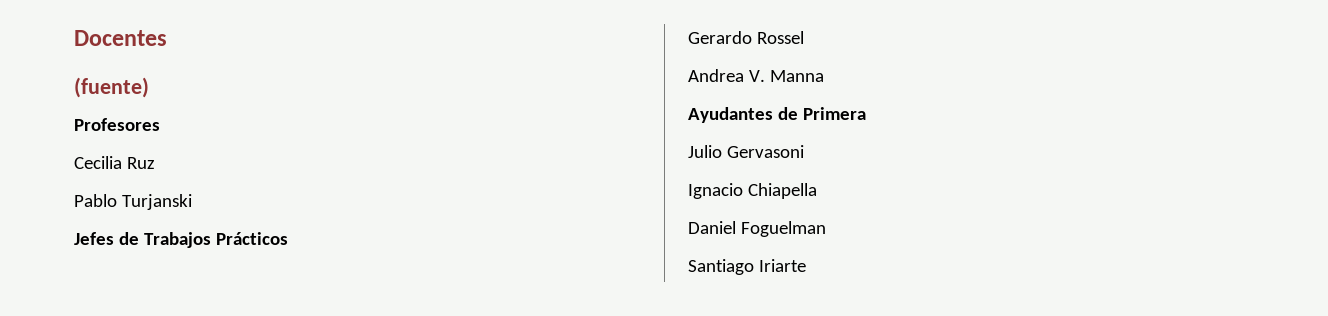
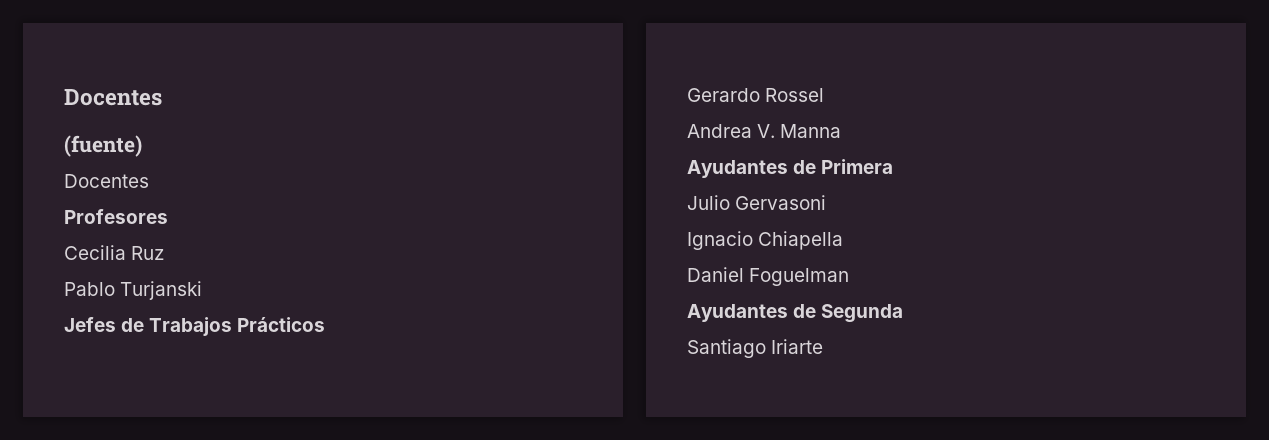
(149, 87) none -> [64,174,149,188] // Docentes
(826, 229) none -> [687,304,904,323] // Ayudantes de Segunda

